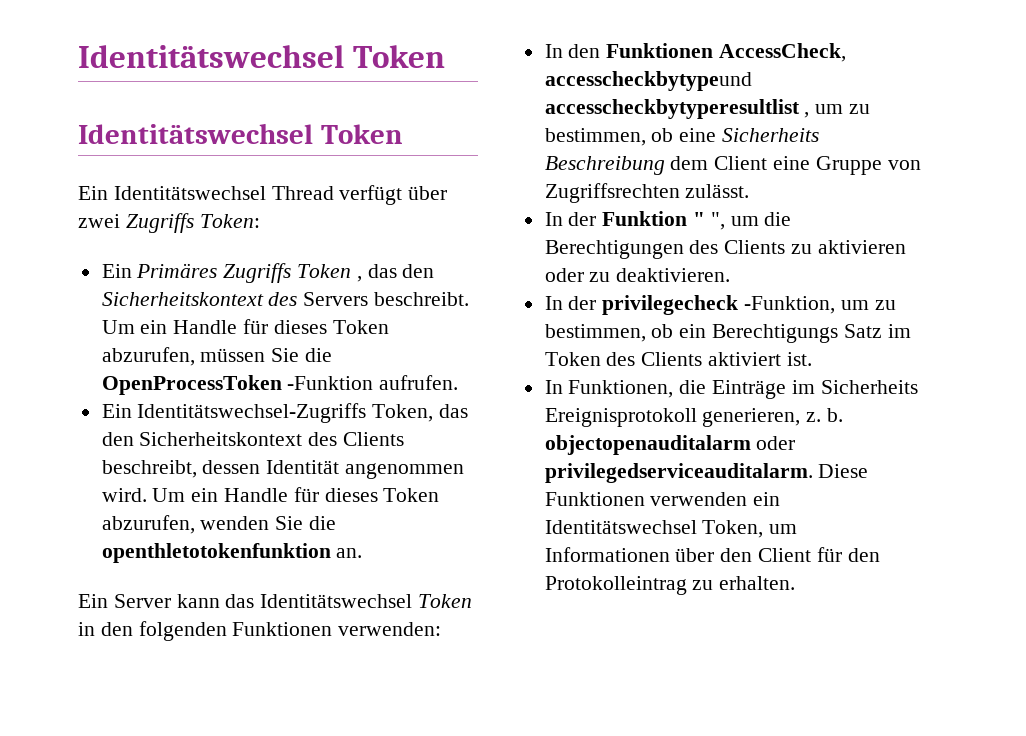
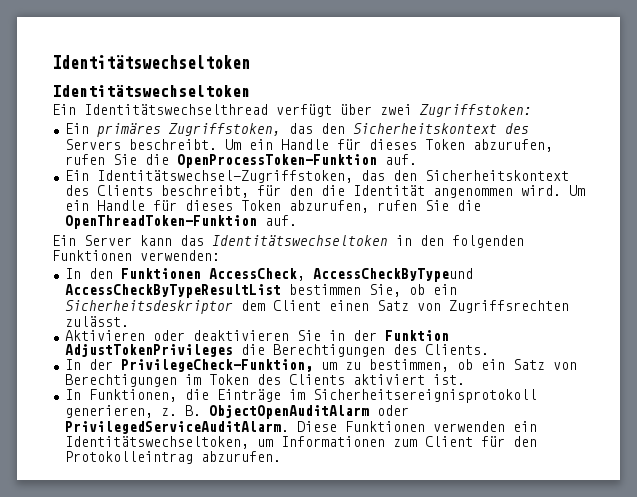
[78,45,445,68] [78,123,403,144] [78,186,334,200] Identitätswechsel Token // Identitätswechsel Token // Ein Identitätswechsel Thread -> [52,55,250,69] [52,84,250,97] [52,104,268,115] Identitätswechseltoken // Identitätswechseltoken // Ein Identitätswechselthread
[125,213,260,233] [101,263,362,283] Zugriffs Token: // Ein Primäres Zugriffs Token , -> [419,104,532,117] [64,123,281,137] Zugriffstoken: // Ein primäres Zugriffstoken,
[200,348,333,362] [101,375,459,395] [101,403,434,423] müssen Sie die OpenProcessToken -Funktion aufrufen. // Ein Identitätswechsel-Zugriffs Token, -> [64,154,417,168] [64,170,353,183] rufen Sie die OpenProcessToken-Funktion auf. // Ein Identitätswechsel-Zugriffstoken,
[202,460,261,474] dessen -> [256,185,345,196] für den die
[200,516,337,530] [101,543,363,563] wenden Sie die openthletotokenfunktion an. -> [376,200,481,211] [64,215,297,229] rufen Sie die OpenThreadToken-Funktion auf.
[260,594,473,608] Identitätswechsel Token -> [212,235,388,246] Identitätswechseltoken
[544,71,752,91] [544,99,871,119] [544,128,820,146] [544,156,921,175] [544,183,750,203] [544,211,792,230] [544,240,906,259] [544,268,731,282] [544,295,836,315] accesscheckbytypeund accesscheckbytyperesultlist , um zu bestimmen, ob eine Sicherheits Beschreibung dem Client eine Gruppe von Zugriffsrechten zulässt. // In der Funktion " ", um die Berechtigungen des Clients zu aktivieren oder zu deaktivieren. // In der privilegecheck -Funktion, -> [312,268,473,282] [64,284,457,298] [64,300,569,314] [64,316,129,327] [64,330,449,341] [64,344,489,357] [64,359,313,372] AccessCheckByTypeund AccessCheckByTypeResultList bestimmen Sie, ob ein Sicherheitsdeskriptor dem Client einen Satz von Zugriffsrechten zulässt. // Aktivieren oder deaktivieren Sie in der Funktion AdjustTokenPrivileges die Berechtigungen des Clients. // In der PrivilegeCheck-Funktion,
[712,324,882,343] Berechtigungs Satz -> [512,359,577,370] [64,374,177,387] Satz von Berechtigungen
[820,380,918,394] [544,408,844,427] [544,435,796,455] [544,463,869,483] [544,492,781,506] [544,520,798,538] [544,547,753,562] Sicherheits Ereignisprotokoll generieren, z. b. objectopenauditalarm oder privilegedserviceauditalarm. Diese Funktionen verwenden ein Identitätswechsel Token, um Informationen über den -> [312,389,537,403] [64,405,409,419] [64,421,537,434] [64,436,417,449] Sicherheitsereignisprotokoll generieren, z. B. ObjectOpenAuditAlarm oder PrivilegedServiceAuditAlarm. Diese Funktionen verwenden ein Identitätswechseltoken, um Informationen zum
[692,576,796,590] zu erhalten. -> [200,451,281,462] abzurufen.

